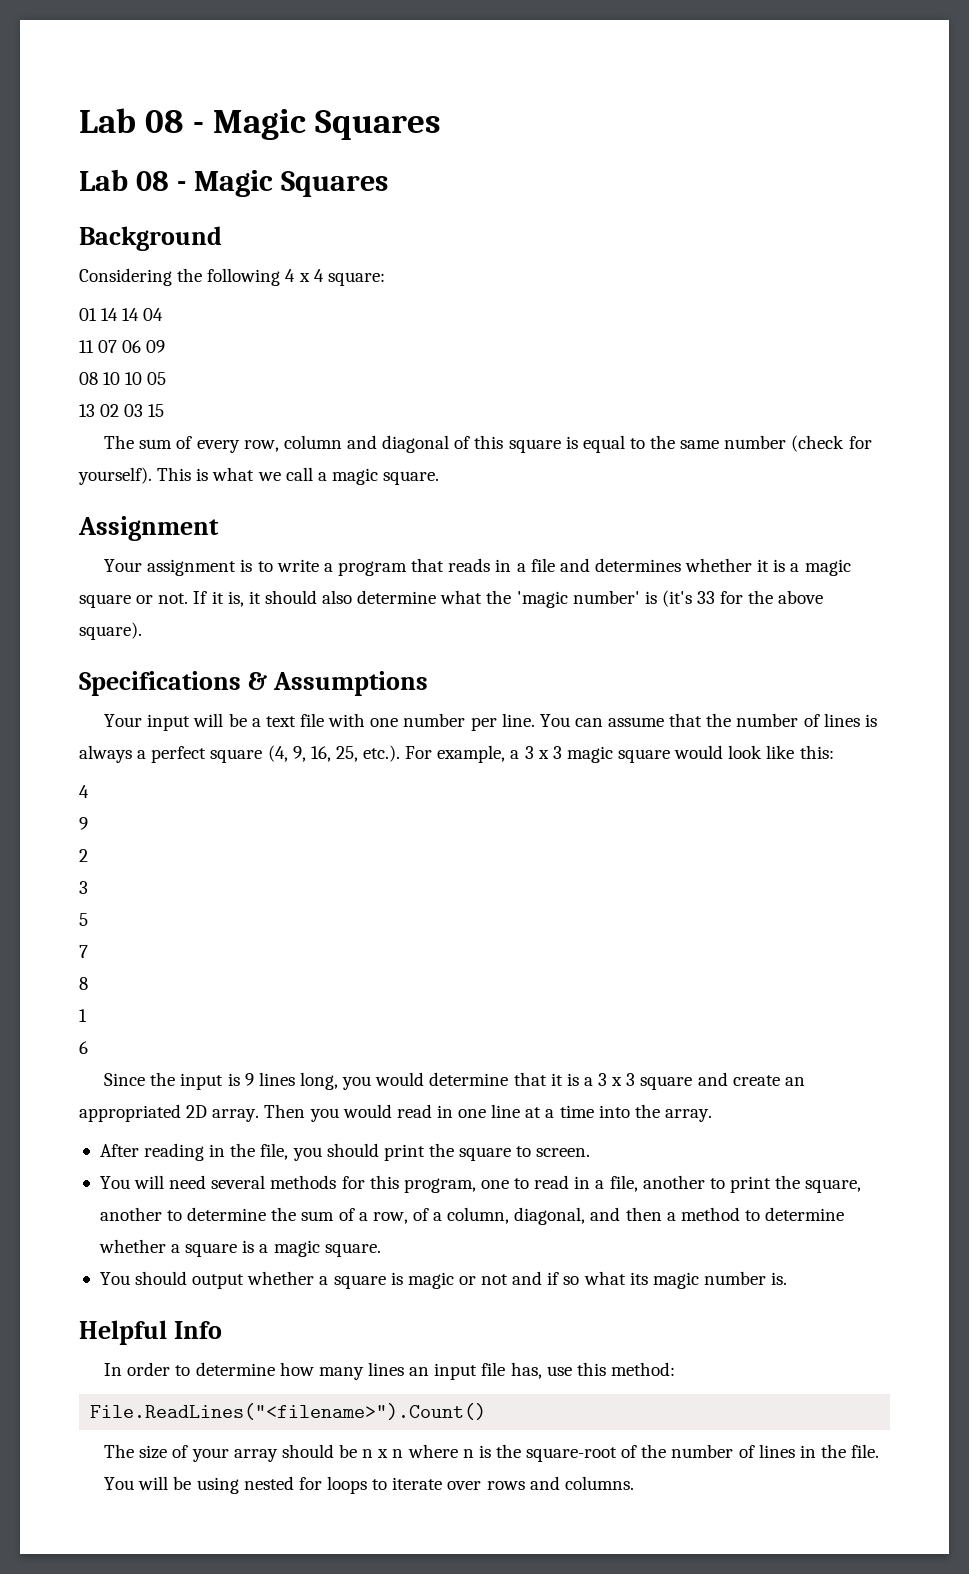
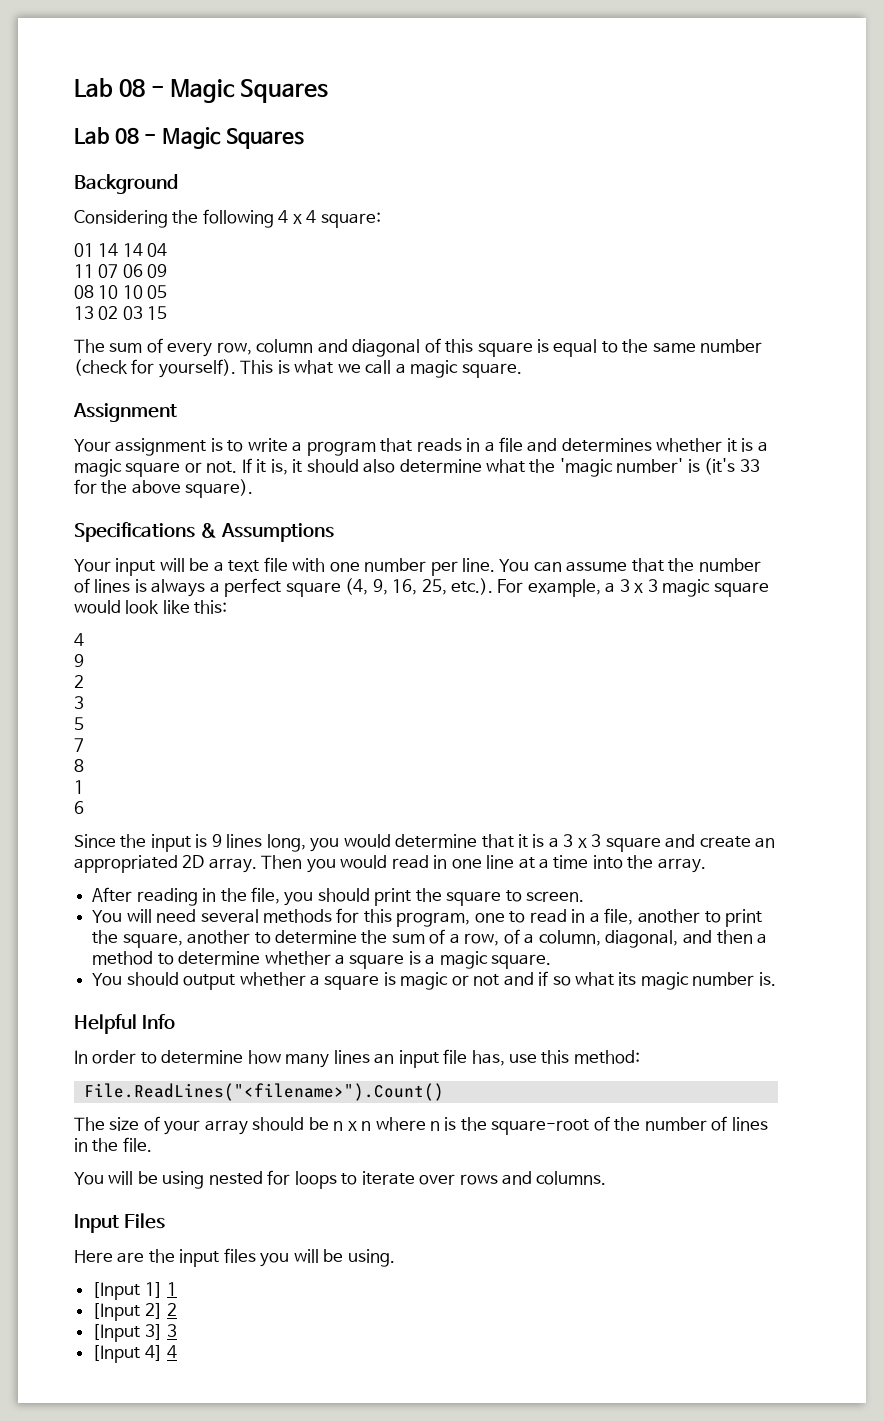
(634, 1483) none -> [74,1213,166,1233] [74,1248,395,1267] [92,1282,178,1300] [92,1303,178,1321] [92,1324,178,1342] [92,1345,178,1363] // Input Files // Here are the input files you will be using. // [Input 1] 1 // [Input 2] 2 // [Input 3] 3 // [Input 4] 4

